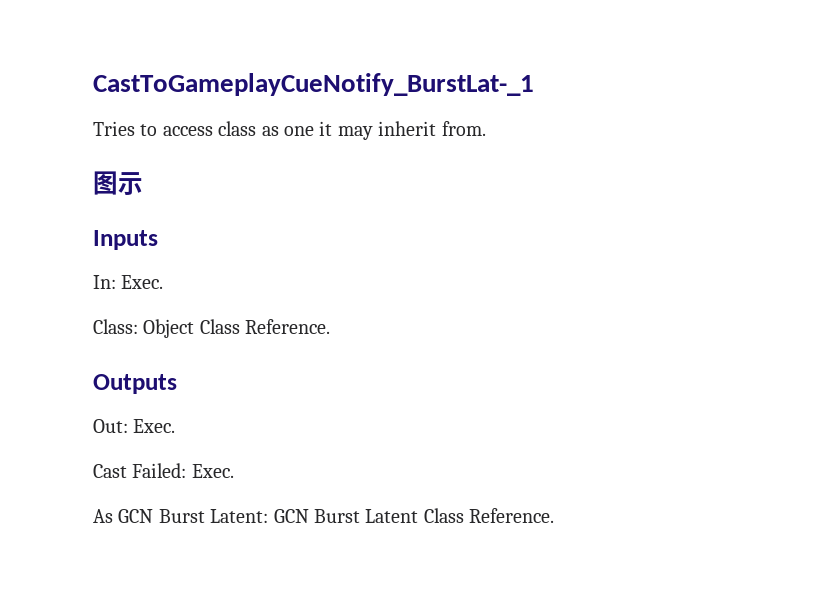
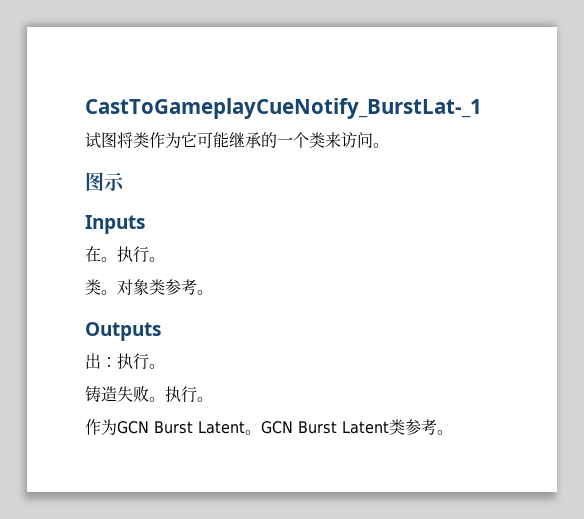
[93,121,486,140] [93,171,143,195] [93,230,158,250] [93,275,164,289] [93,319,331,338] [93,374,177,394] [93,419,176,433] [93,463,234,478] [93,508,555,523] Tries to access class as one it may inherit from. // 图示 // Inputs // In: Exec. // Class: Object Class Reference. // Outputs // Out: Exec. // Cast Failed: Exec. // As GCN Burst Latent: GCN Burst Latent Class Reference. -> [85,132,389,148] [85,172,125,191] [85,215,145,234] [85,246,165,263] [85,279,213,295] [85,322,161,341] [85,353,165,370] [85,386,213,403] [85,419,453,435] 试图将类作为它可能继承的一个类来访问。 // 图示 // Inputs // 在。执行。 // 类。对象类参考。 // Outputs // 出：执行。 // 铸造失败。执行。 // 作为GCN Burst Latent。GCN Burst Latent类参考。

